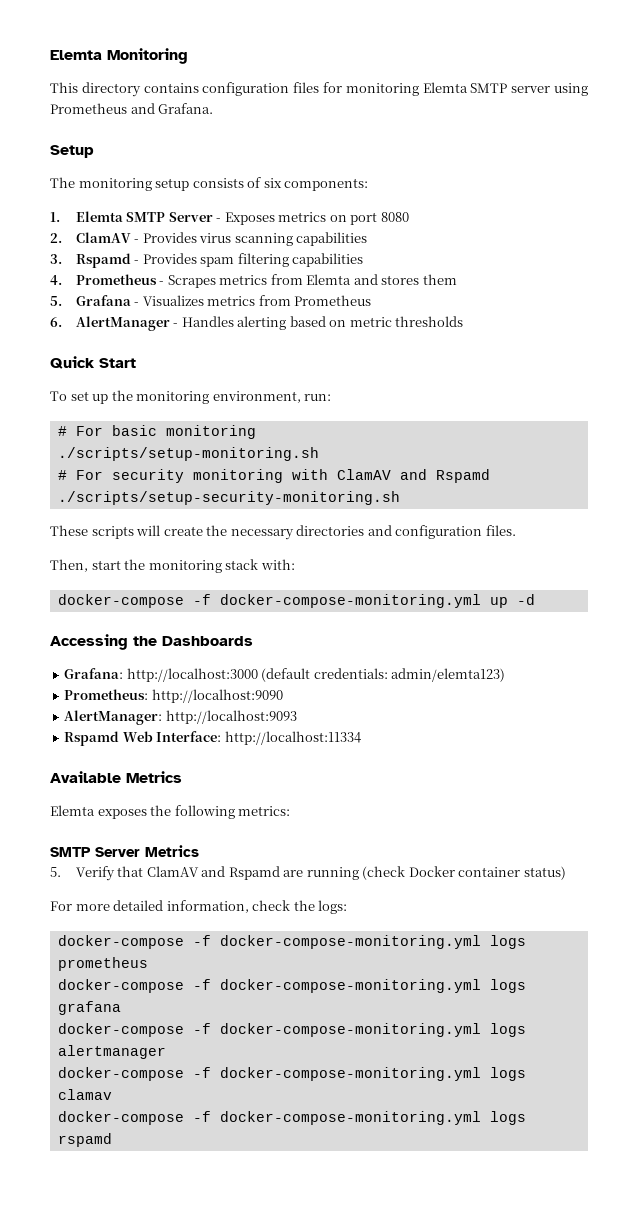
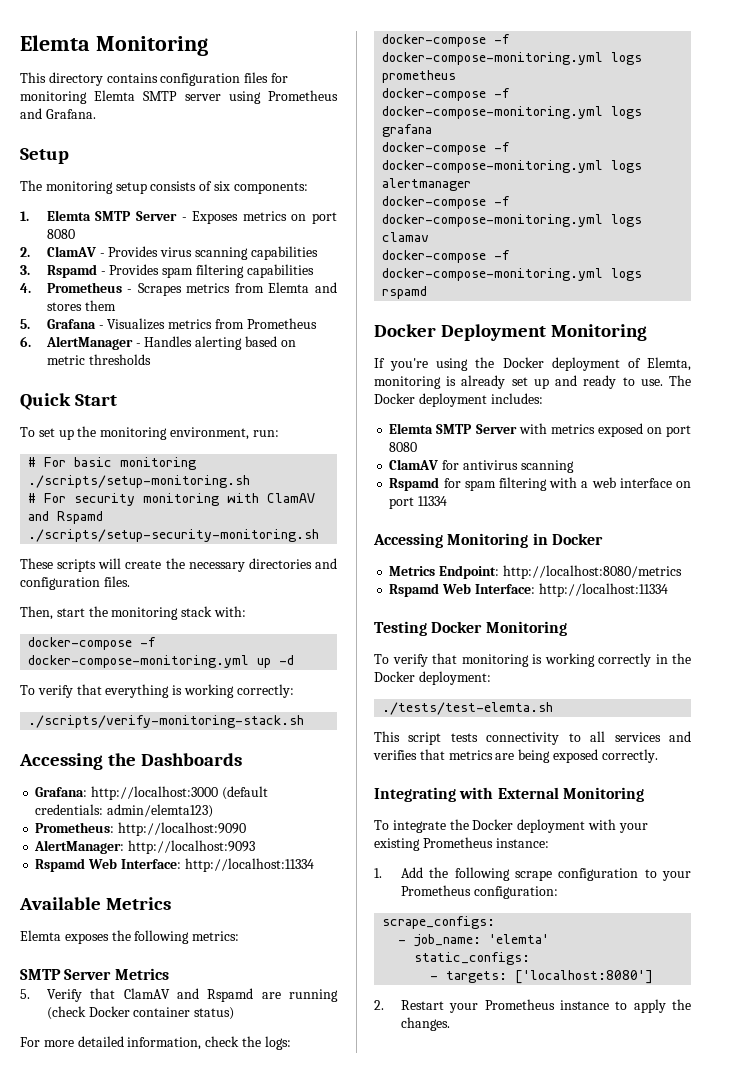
(535, 599) none -> [20,684,294,698] [28,715,305,728] // To verify that everything is working correctly: // ./scripts/verify-monitoring-stack.sh
(112, 1140) none -> [374,324,648,341] [374,357,691,371] [374,375,691,389] [374,393,543,407] [389,423,691,437] [389,442,418,452] [389,459,574,473] [389,477,691,491] [389,496,448,509] [373,533,603,548] [389,565,682,579] [389,583,668,597] [374,621,567,636] [374,653,691,667] [374,671,491,685] [382,702,554,715] [374,731,691,745] [373,749,658,763] [374,787,644,802] [374,819,648,833] [374,837,549,851] [374,867,691,881] [400,885,558,899] [382,916,496,929] [398,934,550,947] [414,952,531,965] [430,970,654,984] [374,999,691,1013] [400,1017,450,1031] // Docker Deployment Monitoring // If you're using the Docker deployment of Elemta, monitoring is already set up and ready to use. The Docker deployment includes: // Elemta SMTP Server with metrics exposed on port 8080 // ClamAV for antivirus scanning // Rspamd for spam filtering with a web interface on port 11334 // Accessing Monitoring in Docker // Metrics Endpoint: http://localhost:8080/metrics // Rspamd Web Interface: http://localhost:11334 // Testing Docker Monitoring // To verify that monitoring is working correctly in the Docker deployment: // ./tests/test-elemta.sh // This script tests connectivity to all services and verifies that metrics are being exposed correctly. // Integrating with External Monitoring // To integrate the Docker deployment with your existing Prometheus instance: // 1. Add the following scrape configuration to your Prometheus configuration: // scrape_configs: // - job_name: 'elemta' // static_configs: // - targets: ['localhost:8080'] // 2. Restart your Prometheus instance to apply the changes.

